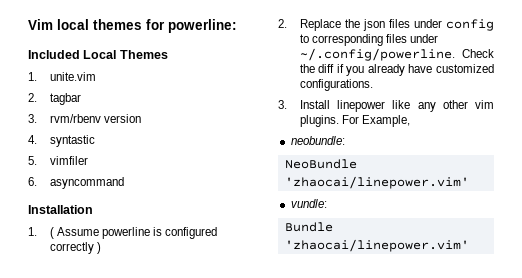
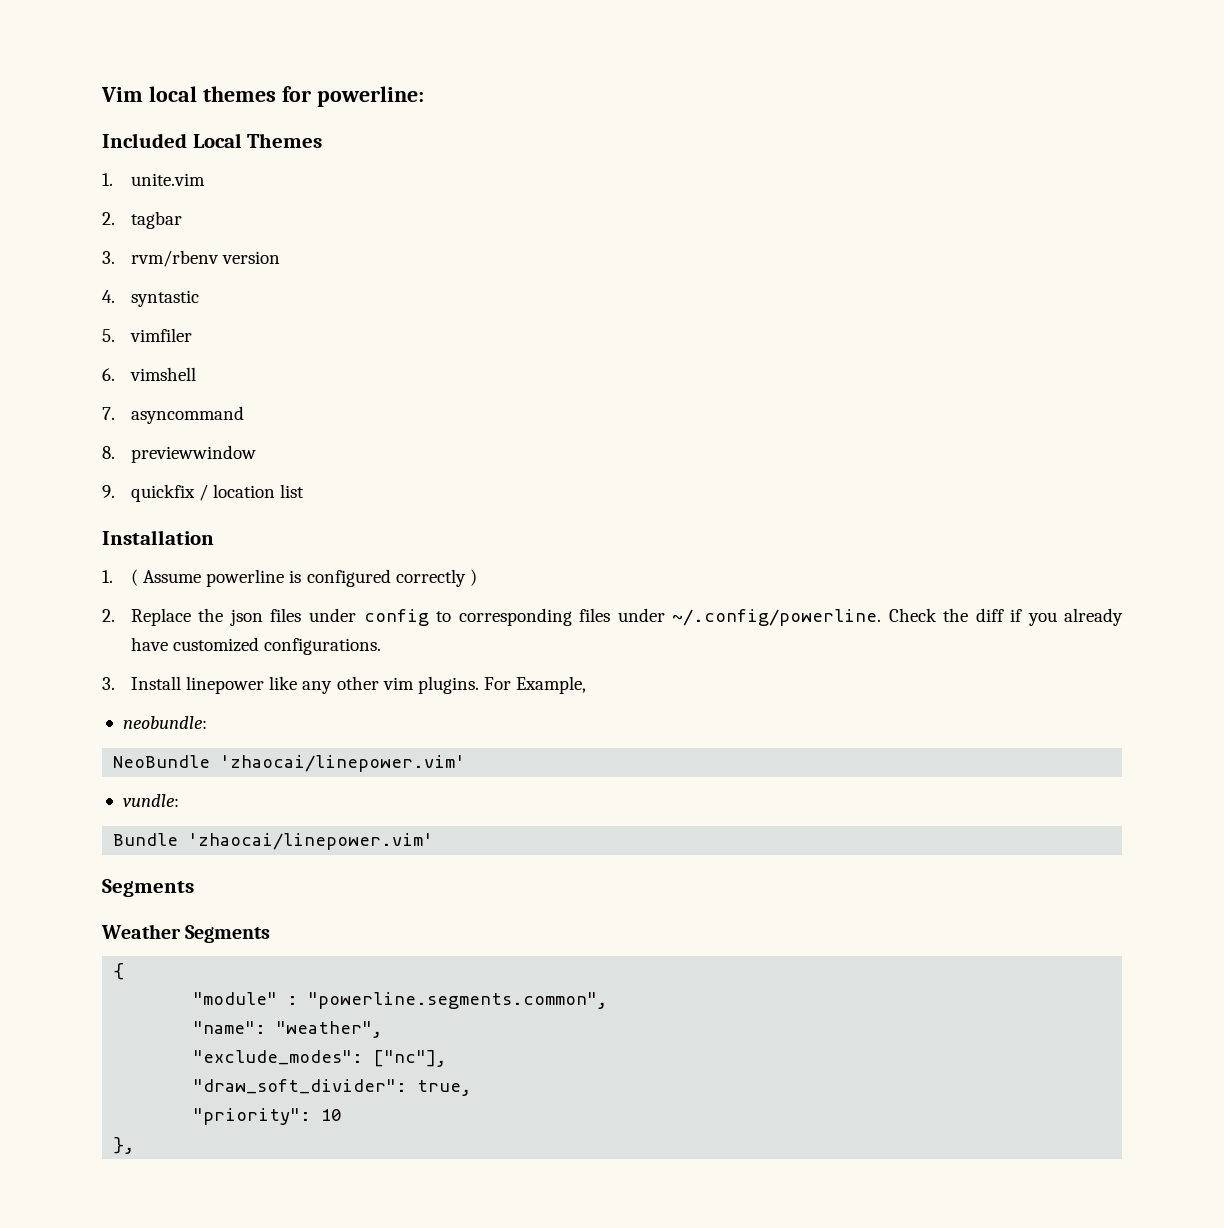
(37, 181) none -> [129,367,196,381] [102,407,115,420] vimshell // 7.
(124, 183) none -> [102,445,256,463] [102,484,305,502] // 8. previewwindow // 9. quickfix / location list
(469, 245) none -> [102,879,194,897] [101,924,271,943] [113,963,125,980] [193,992,608,1009] [193,1021,383,1038] [193,1050,447,1067] [193,1079,472,1096] [193,1108,342,1125] [113,1137,135,1154] // Segments // Weather Segments // { // "module" : "powerline.segments.common", // "name": "weather", // "exclude_modes": ["nc"], // "draw_soft_divider": true, // "priority": 10 // },

